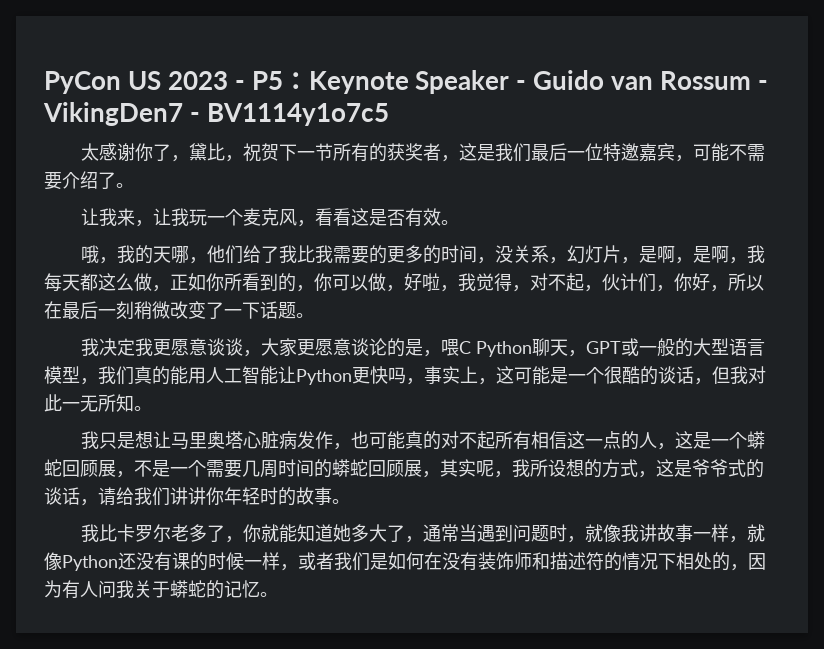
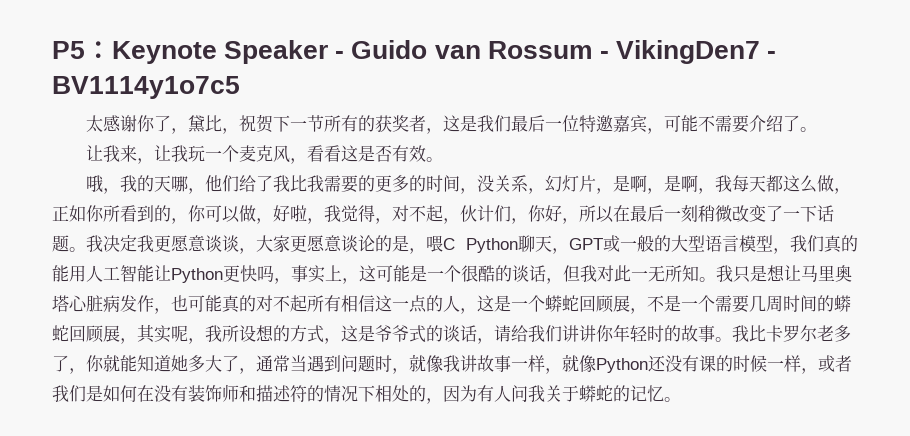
[44,71,245,94] PyCon US 2023 - -> (52, 50) none
(314, 315) // -> (86, 249) none
(152, 408) // -> (716, 279) none
(350, 501) // -> (732, 339) none

